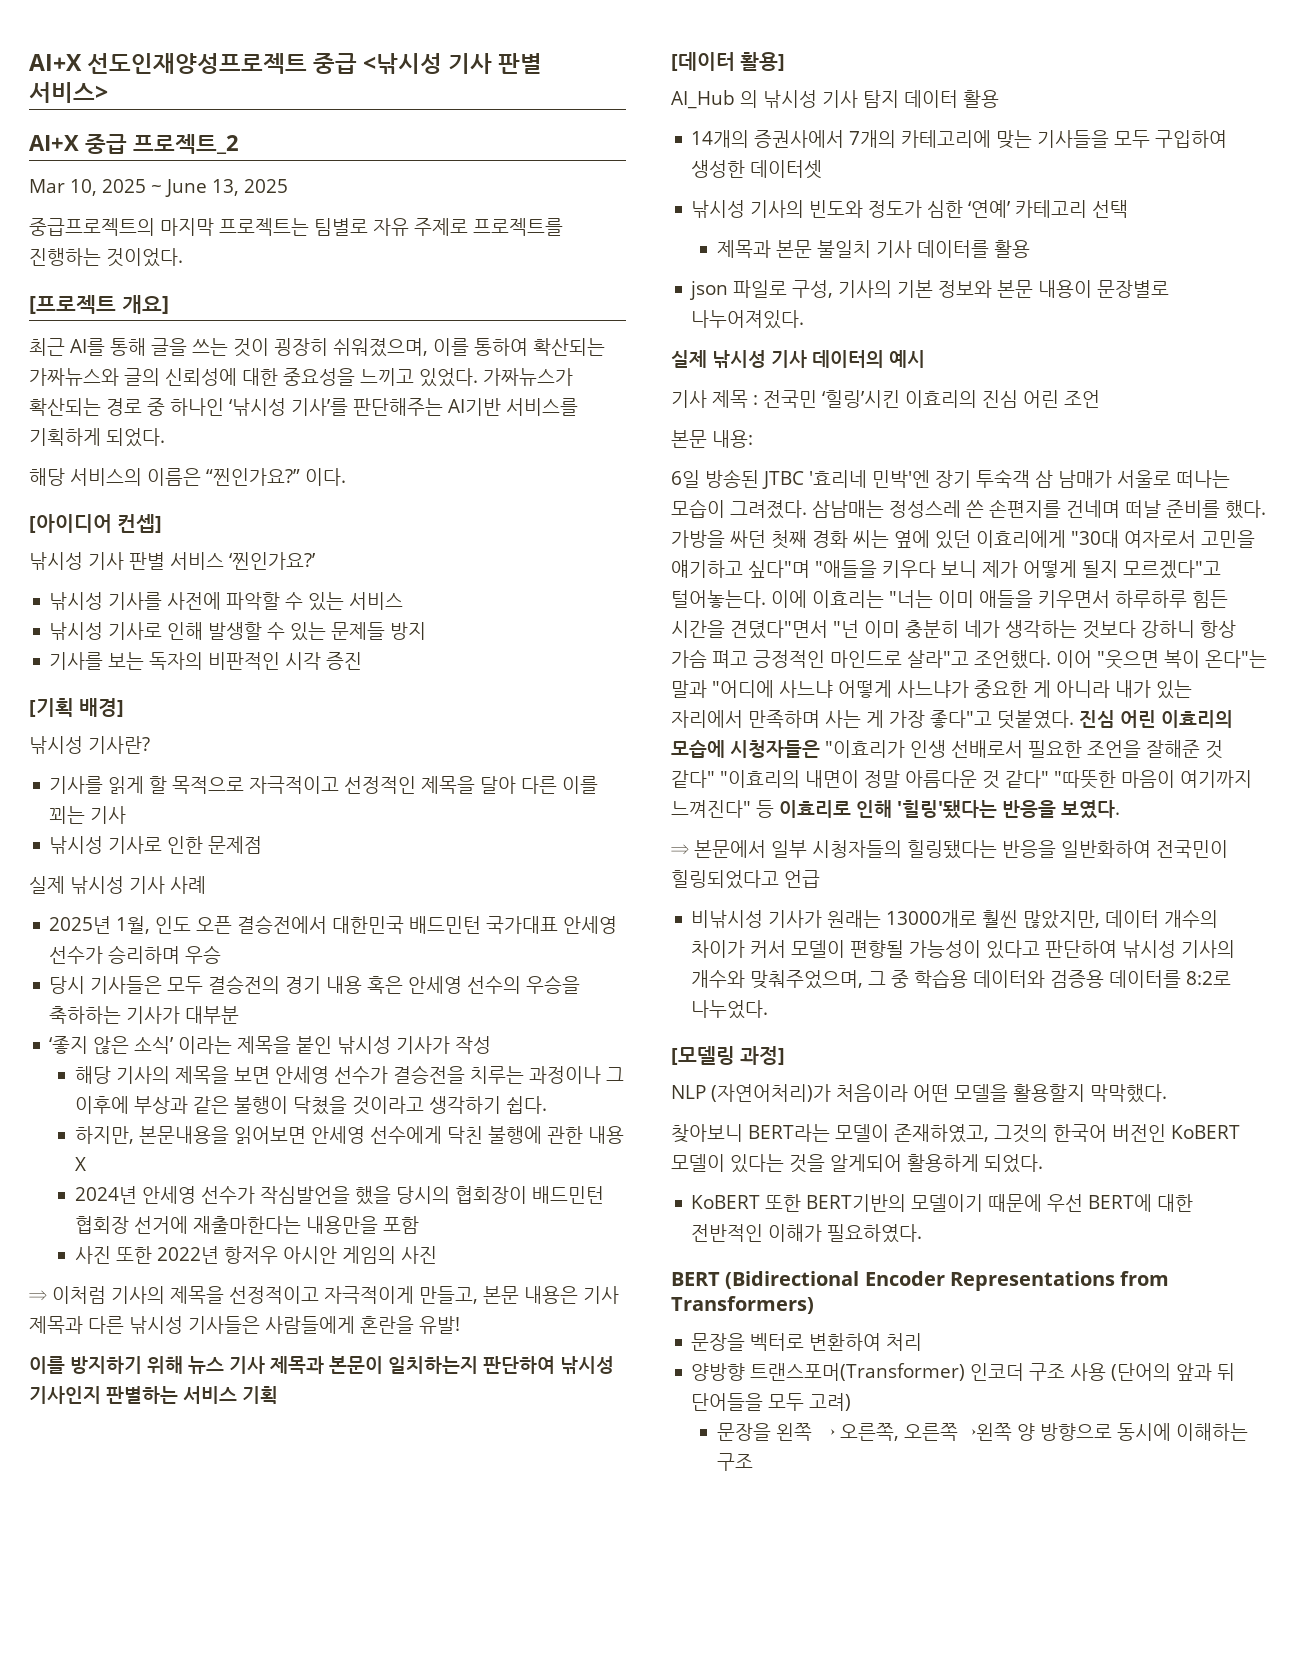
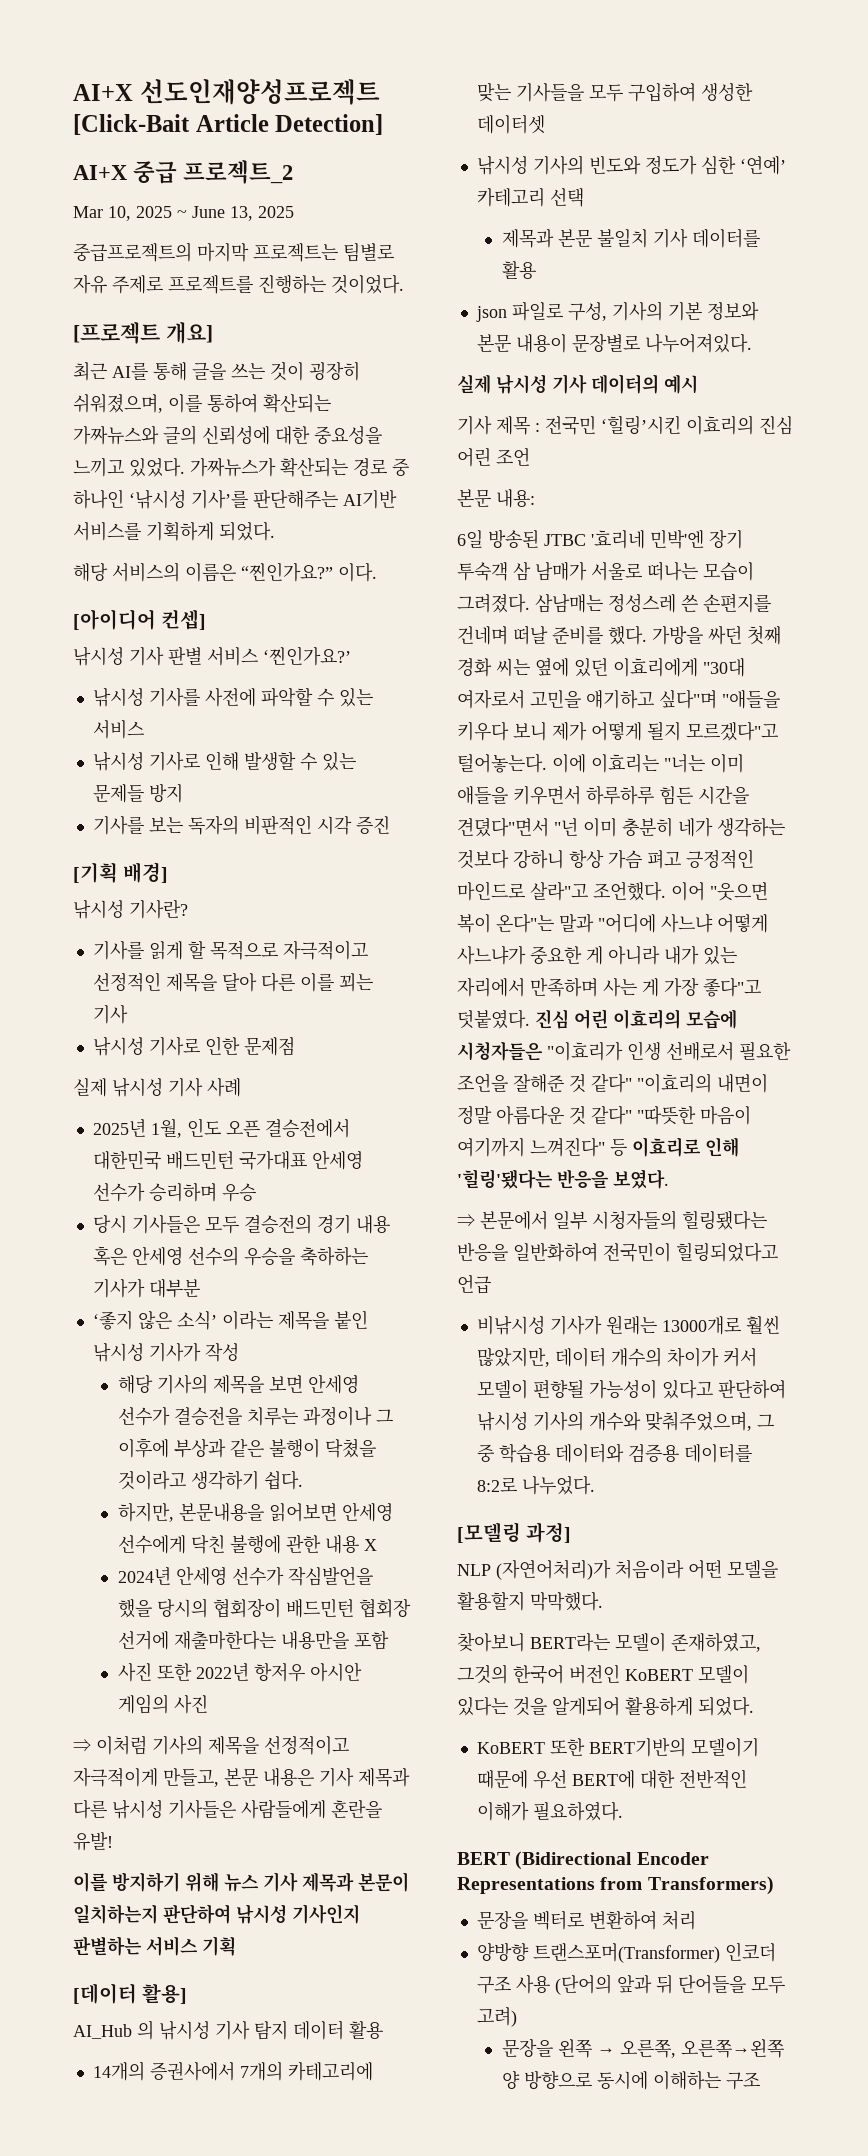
[313,53,543,74] [29,82,108,103] 중급 <낚시성 기사 판별 서비스> -> [73,114,384,135] [Click-Bait Article Detection]

